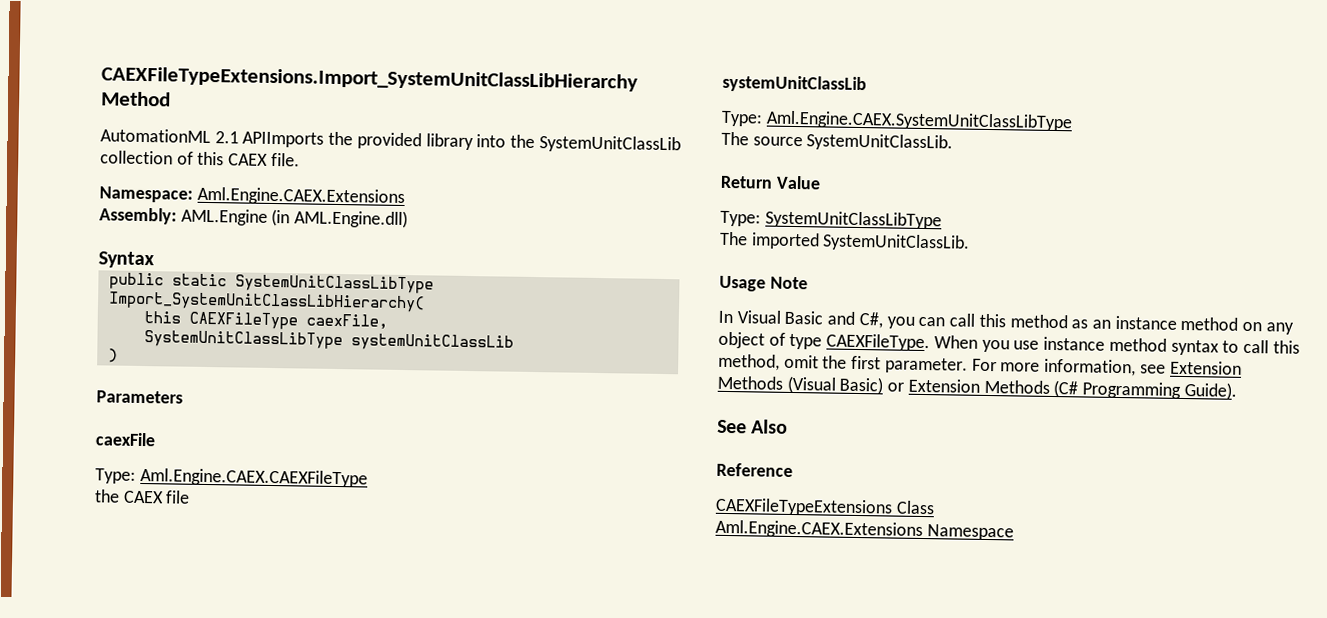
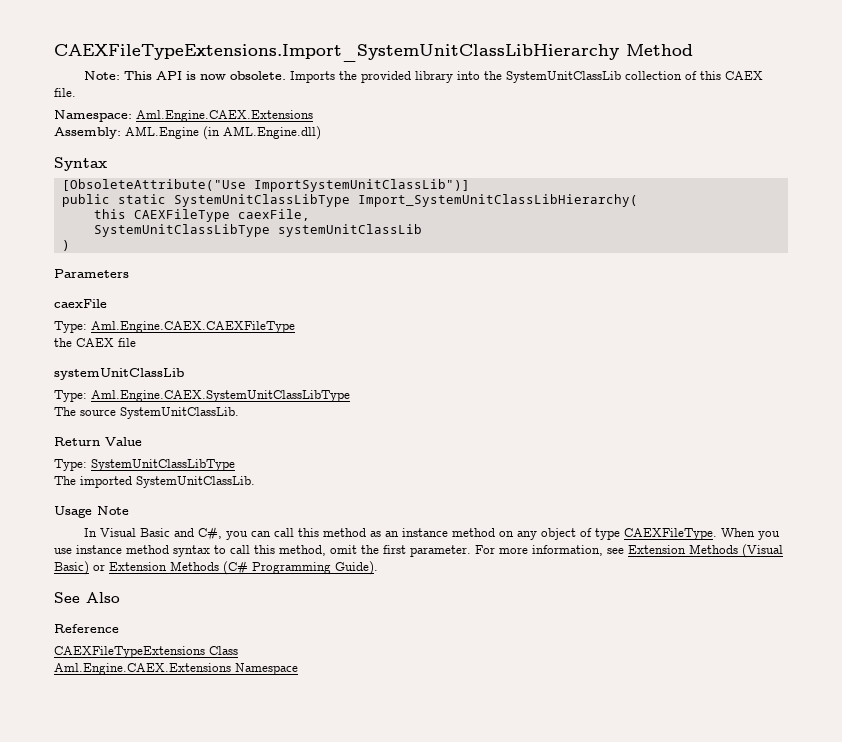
[100,128,325,148] AutomationML 2.1 APIImports -> [83,71,335,83] Note: This API is now obsolete. Imports
(155, 260) none -> [61,179,470,192] // [ObsoleteAttribute("Use ImportSystemUnitClassLib")]

